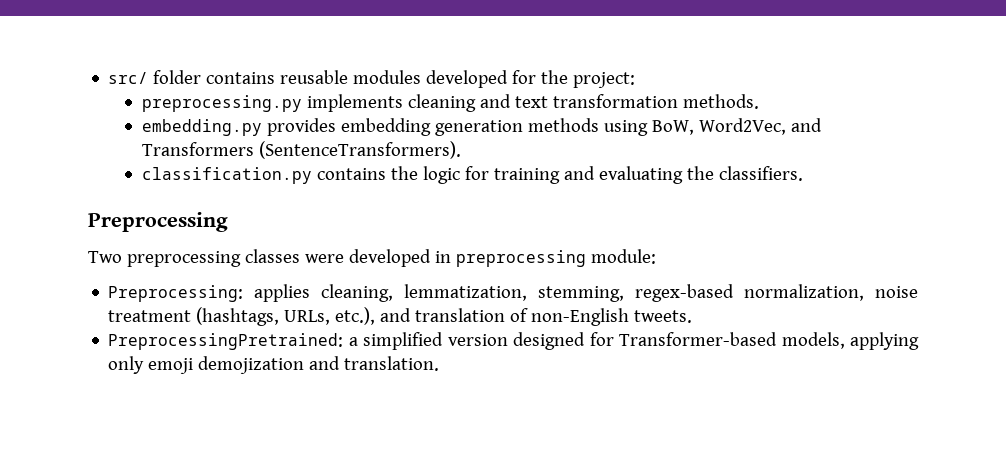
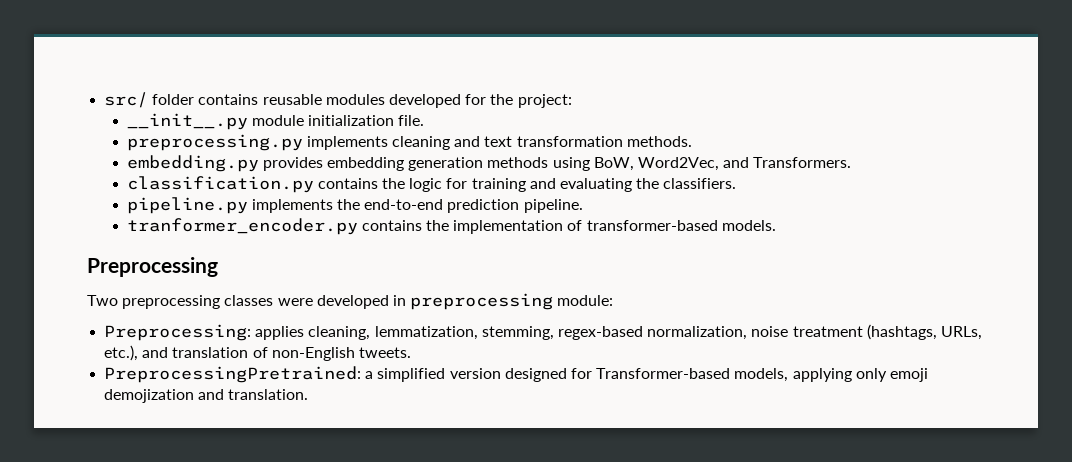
(636, 80) none -> [126,113,425,130] // __init__.py module initialization file.
[141,141,461,159] Transformers (SentenceTransformers). -> [753,157,852,168] Transformers.
(803, 173) none -> [126,197,583,214] [126,218,776,235] // pipeline.py implements the end-to-end prediction pipeline. // tranformer_encoder.py contains the implementation of transformer-based models.

